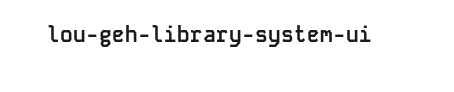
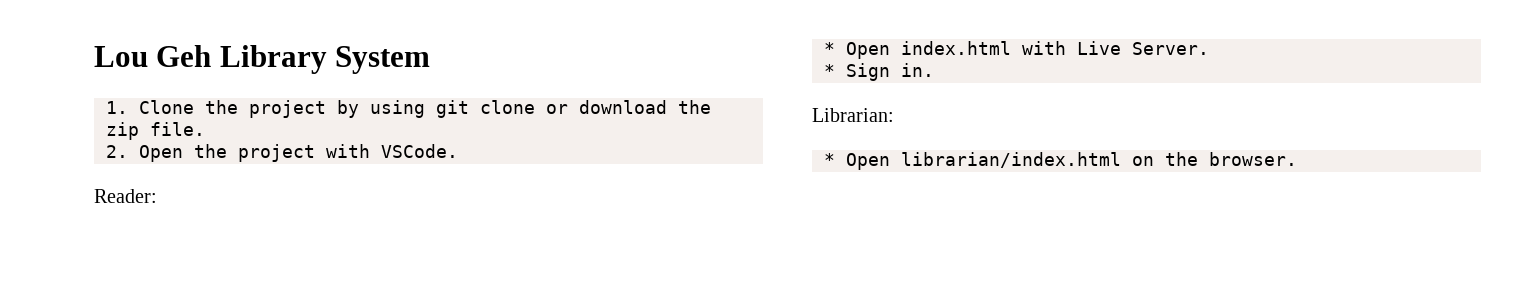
[47,25,372,47] lou-geh-library-system-ui -> [94,45,431,74] [106,100,711,118] [106,122,205,140] [106,144,458,162] [94,189,157,203] [824,41,1209,59] [824,63,934,81] [812,108,894,122] [824,152,1297,170] Lou Geh Library System // 1. Clone the project by using git clone or download the zip file. // 2. Open the project with VSCode. // Reader: // * Open index.html with Live Server. // * Sign in. // Librarian: // * Open librarian/index.html on the browser.

